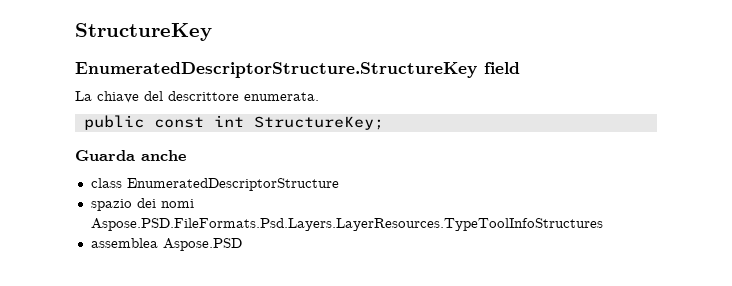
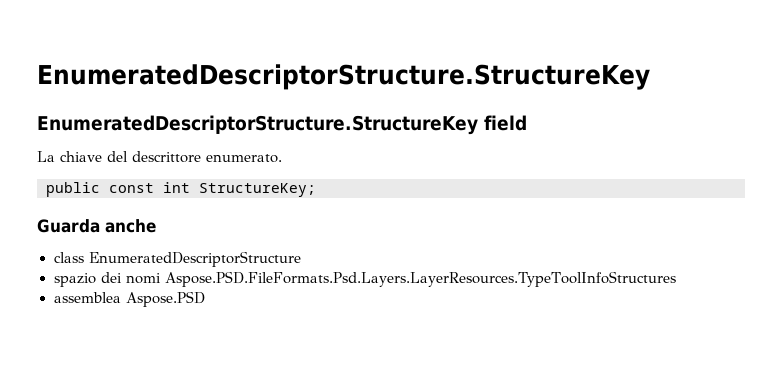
[75,23,212,41] StructureKey -> [37,64,650,90] EnumeratedDescriptorStructure.StructureKey
[244,92,319,101] enumerata. -> [206,154,282,163] enumerato.

